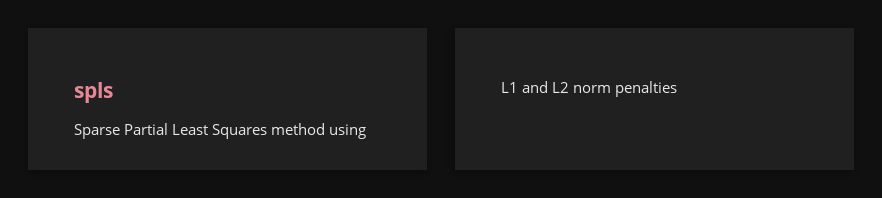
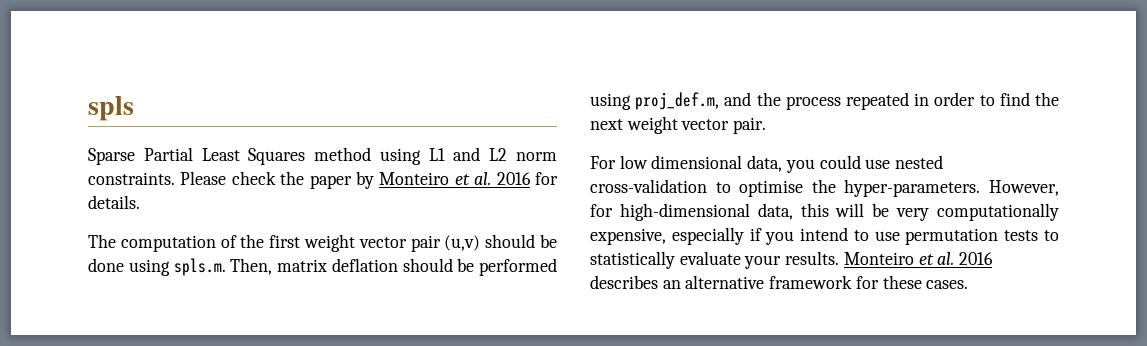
[615,81,678,97] penalties -> [88,171,558,189] [88,195,140,209] [88,234,557,252] [88,258,557,276] [590,92,1059,110] [590,116,767,134] [590,155,944,173] [590,179,1059,197] [590,203,1059,221] [590,227,1059,245] [590,251,994,269] [590,275,969,289] constraints. Please check the paper by Monteiro et al. 2016 for details. // The computation of the first weight vector pair (u,v) should be done using spls.m. Then, matrix deflation should be performed using proj_def.m, and the process repeated in order to find the next weight vector pair. // For low dimensional data, you could use nested cross-validation to optimise the hyper-parameters. However, for high-dimensional data, this will be very computationally expensive, especially if you intend to use permutation tests to statistically evaluate your results. Monteiro et al. 2016 describes an alternative framework for these cases.

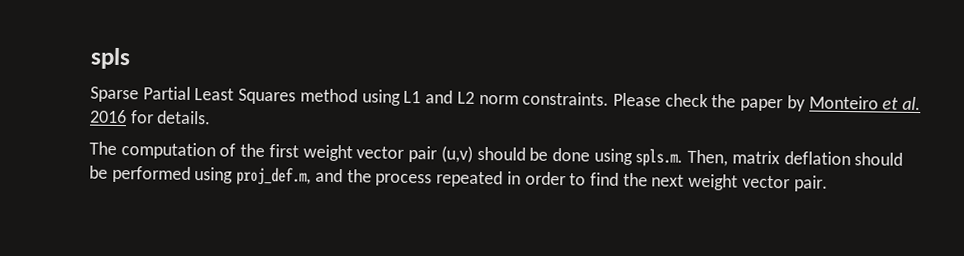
[590,155,944,173] [590,179,1059,197] [590,203,1059,221] [590,227,1059,245] [590,251,994,269] [590,275,969,289] // For low dimensional data, you could use nested cross-validation to optimise the hyper-parameters. However, for high-dimensional data, this will be very computationally expensive, especially if you intend to use permutation tests to statistically evaluate your results. Monteiro et al. 2016 describes an alternative framework for these cases. -> (828, 183) none

